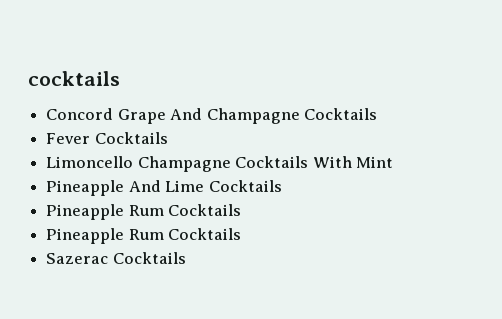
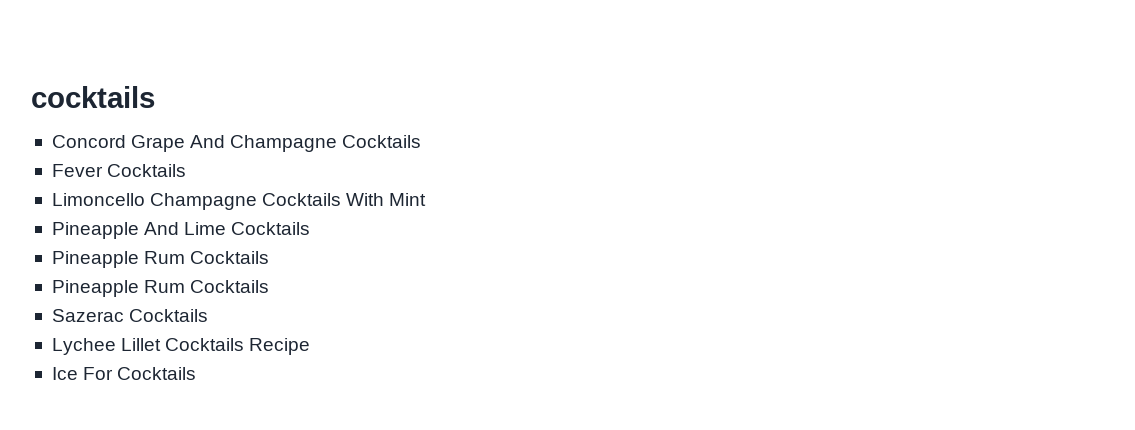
(186, 258) none -> [51,338,311,355] [51,367,197,380] // Lychee Lillet Cocktails Recipe // Ice For Cocktails

